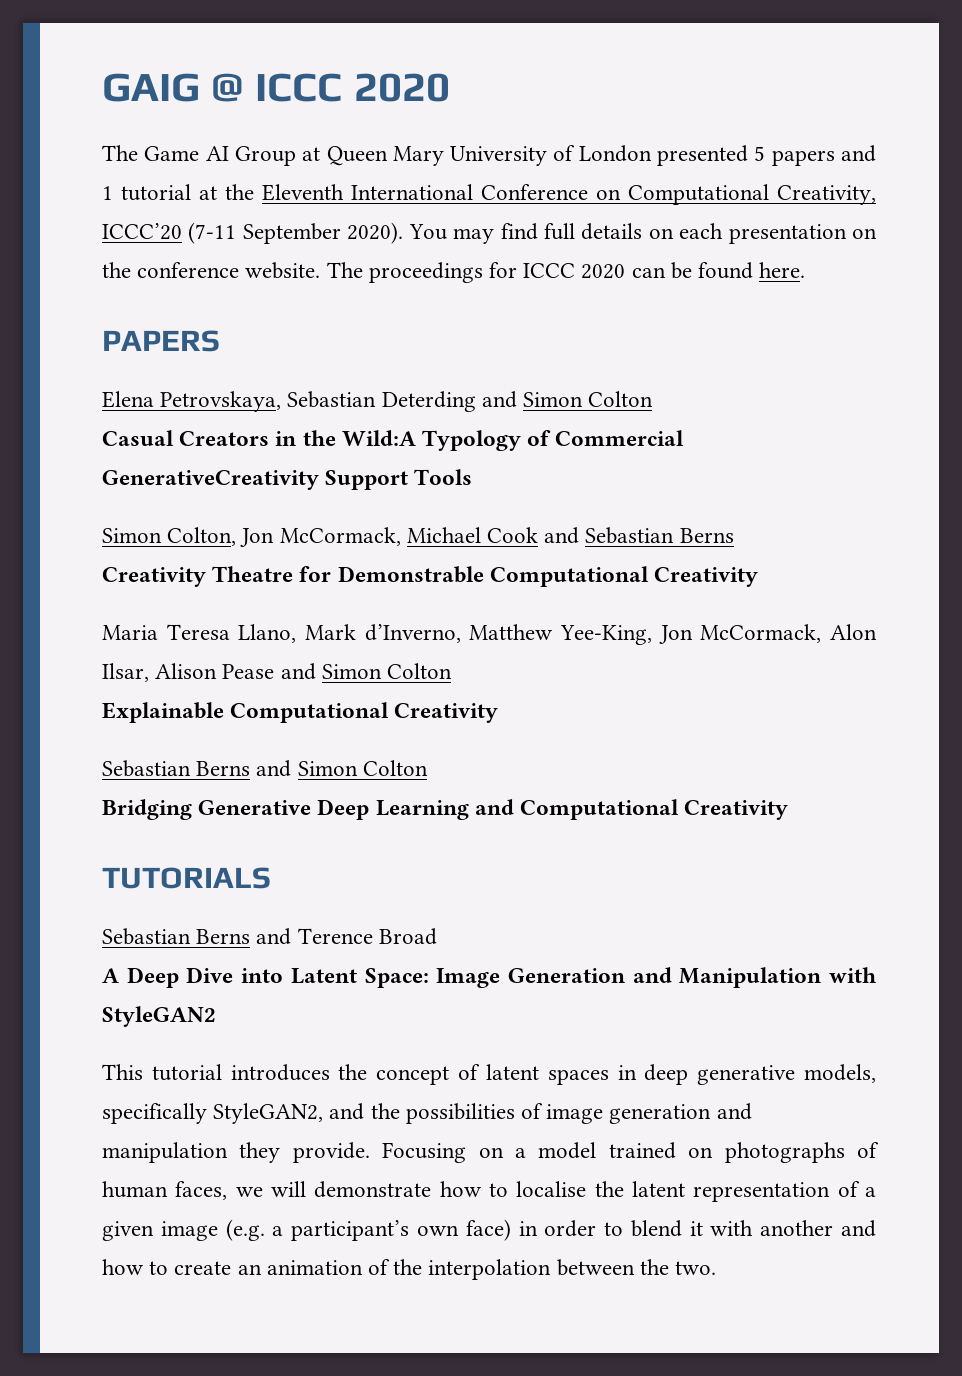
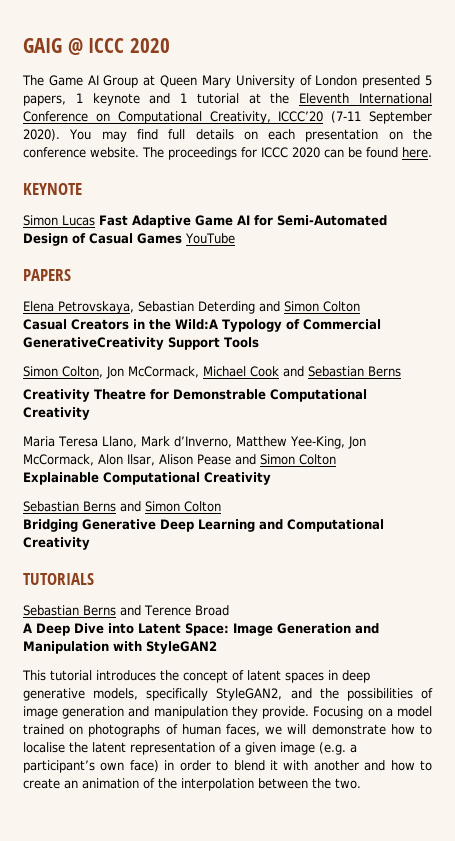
[771,150,835,166] papers -> [23,93,140,106] papers, 1 keynote
(806, 270) none -> [23,183,82,195] [23,215,387,228] [23,233,235,246] // KEYNOTE // Simon Lucas Fast Adaptive Game AI for Semi-Automated Design of Casual Games YouTube

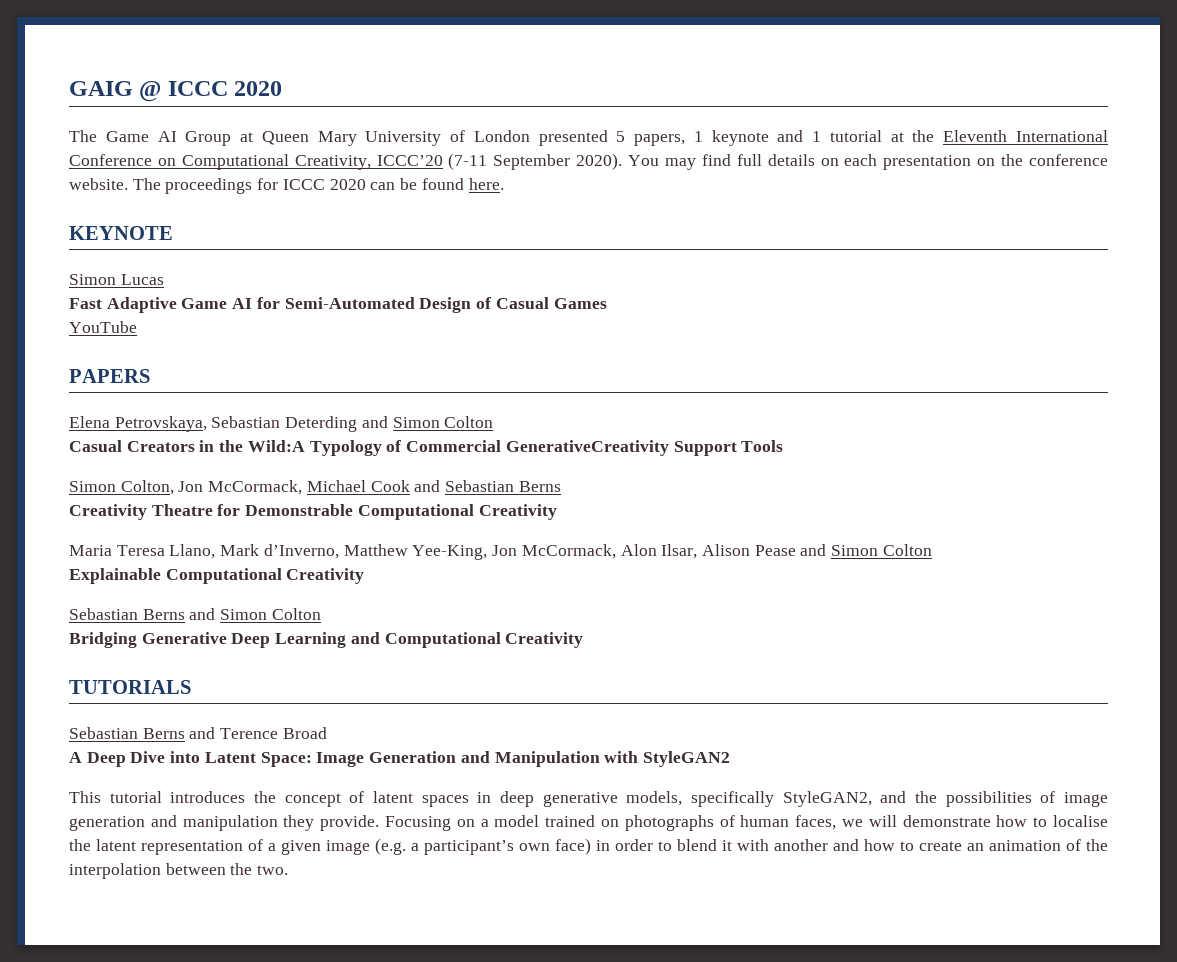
(95, 220) none -> (164, 279) //
(182, 238) none -> (607, 303) //

